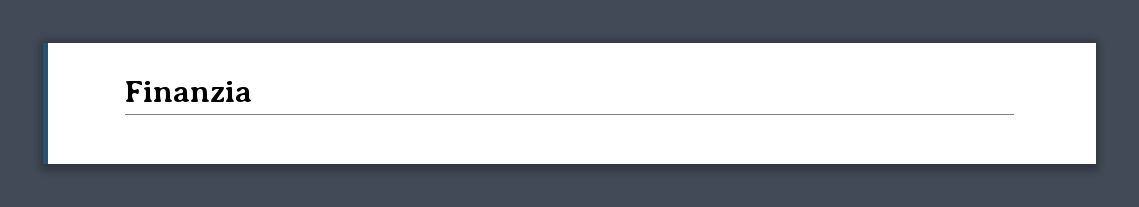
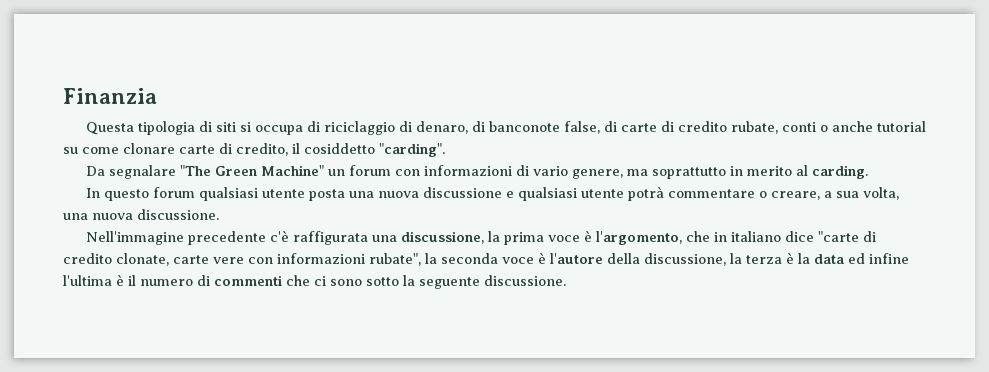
(252, 91) none -> [85,121,926,135] [63,143,445,157] [85,165,868,179] [85,186,899,201] [63,209,219,220] [85,230,876,245] [63,252,909,266] [63,274,566,289] // Questa tipologia di siti si occupa di riciclaggio di denaro, di banconote false, di carte di credito rubate, conti o anche tutorial su come clonare carte di credito, il cosiddetto "carding". // Da segnalare "The Green Machine" un forum con informazioni di vario genere, ma soprattutto in merito al carding. // In questo forum qualsiasi utente posta una nuova discussione e qualsiasi utente potrà commentare o creare, a sua volta, una nuova discussione. // Nell'immagine precedente c'è raffigurata una discussione, la prima voce è l'argomento, che in italiano dice "carte di credito clonate, carte vere con informazioni rubate", la seconda voce è l'autore della discussione, la terza è la data ed infine l'ultima è il numero di commenti che ci sono sotto la seguente discussione.

